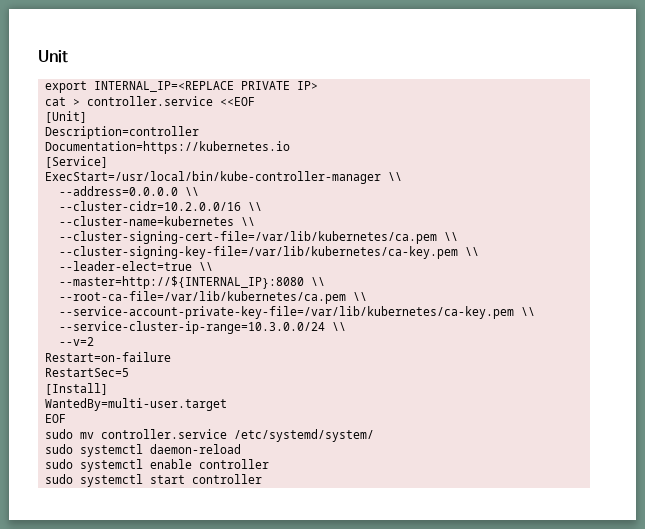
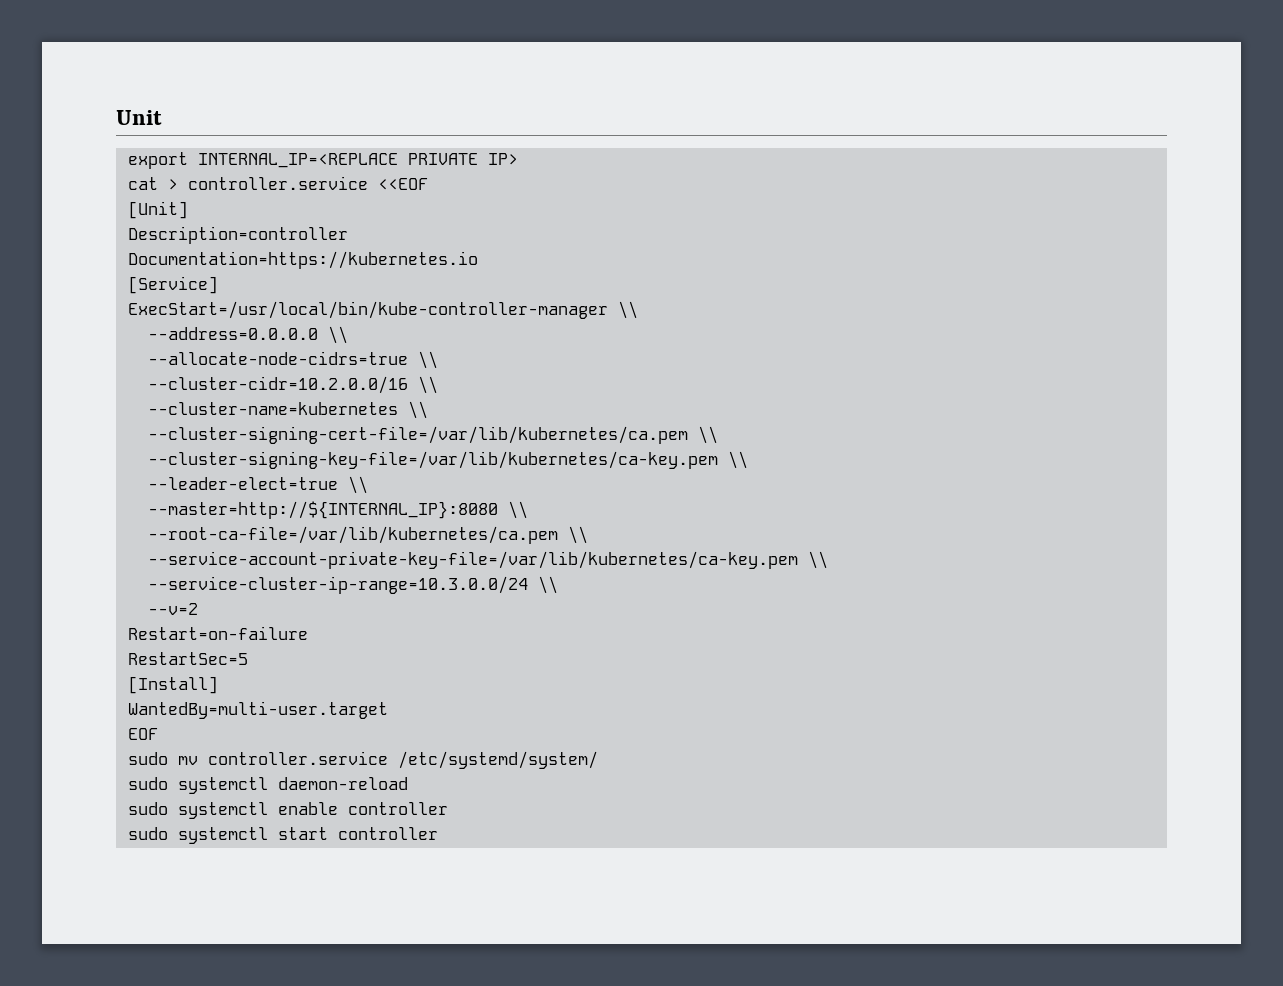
(200, 191) none -> [148,351,438,369] // --allocate-node-cidrs=true \\

